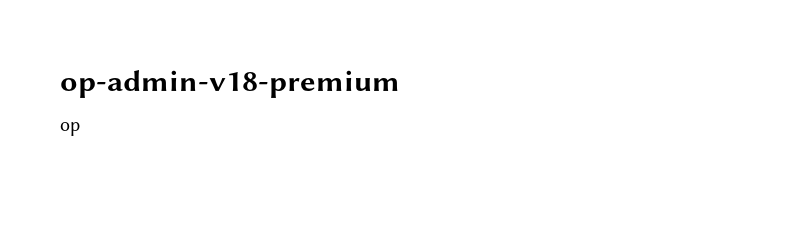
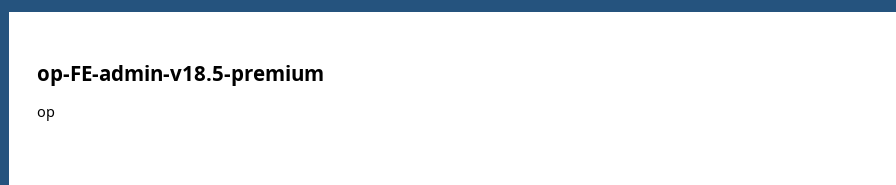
[60,70,400,98] op-admin-v18-premium -> [37,65,324,86] op-FE-admin-v18.5-premium

